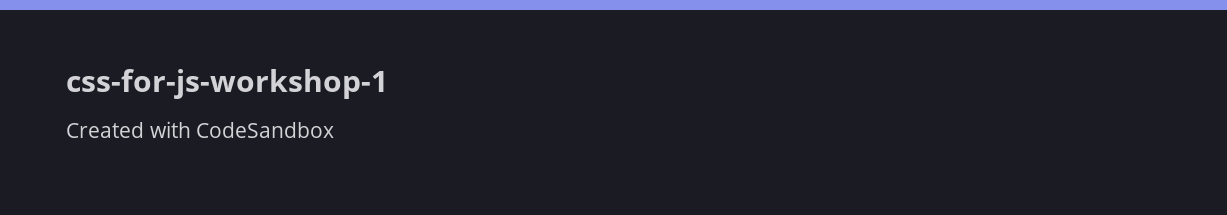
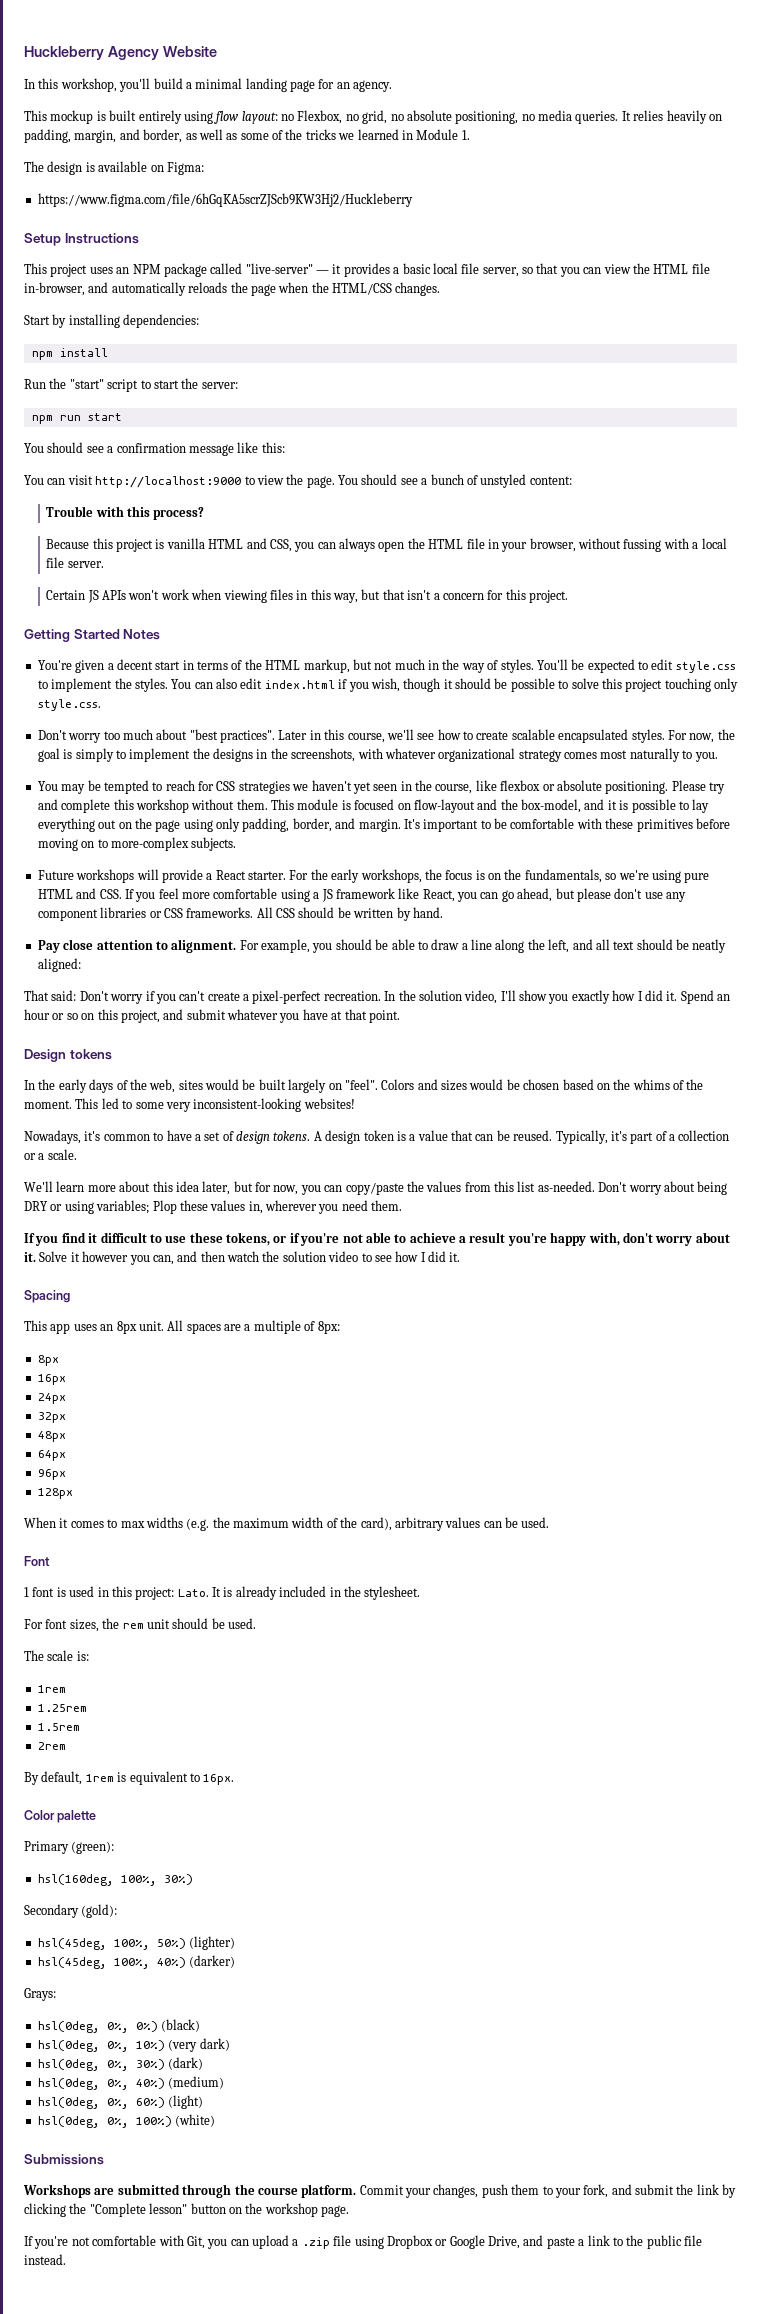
[66,69,388,99] [66,121,335,138] css-for-js-workshop-1 // Created with CodeSandbox -> [24,46,217,60] [24,78,393,92] [24,110,722,124] [24,129,470,143] [24,161,204,175] [37,193,413,207] [24,233,139,246] [24,263,710,277] [24,282,441,296] [24,314,200,328] [31,348,108,360] [24,378,238,392] [31,413,122,424] [24,442,285,456] [24,474,572,488] [46,506,205,520] [46,538,727,552] [46,557,104,568] [46,589,569,603] [24,629,161,642] [37,659,736,673] [37,678,738,692] [37,699,101,711] [37,729,735,743] [37,748,718,762] [37,780,725,794] [37,799,710,813] [37,818,730,832] [37,837,237,851] [37,869,710,883] [37,888,686,902] [37,907,443,921] [37,939,727,953] [37,958,81,972] [24,990,730,1004] [24,1009,400,1023] [24,1049,112,1062] [24,1079,704,1093] [24,1098,355,1112] [24,1130,730,1144] [24,1149,77,1160] [24,1181,728,1195] [24,1200,403,1214] [24,1232,730,1246] [24,1251,461,1265] [24,1290,70,1303] [24,1320,340,1334] [37,1355,59,1366] [37,1374,66,1385] [37,1393,66,1404] [37,1412,66,1423] [37,1431,66,1442] [37,1450,66,1461] [37,1469,66,1480] [37,1488,73,1499] [24,1517,550,1531] [24,1556,50,1566] [24,1586,421,1600] [24,1618,256,1632] [24,1650,89,1661] [37,1685,66,1693] [37,1704,87,1712] [37,1723,80,1731] [37,1742,66,1750] [24,1771,235,1785] [24,1810,97,1823] [24,1841,115,1854] [37,1874,193,1886] [24,1904,118,1918] [37,1936,236,1950] [37,1955,236,1969] [24,1988,56,2001] [37,2019,201,2033] [37,2038,230,2052] [37,2057,204,2071] [37,2076,225,2090] [37,2095,204,2109] [37,2114,216,2128] [24,2154,104,2165] [23,2184,737,2198] [24,2203,349,2217] [24,2235,702,2249] [24,2254,66,2265] Huckleberry Agency Website // In this workshop, you'll build a minimal landing page for an agency. // This mockup is built entirely using flow layout: no Flexbox, no grid, no absolute positioning, no media queries. It relies heavily on padding, margin, and border, as well as some of the tricks we learned in Module 1. // The design is available on Figma: // https://www.figma.com/file/6hGqKA5scrZJScb9KW3Hj2/Huckleberry // Setup Instructions // This project uses an NPM package called "live-server" — it provides a basic local file server, so that you can view the HTML file in-browser, and automatically reloads the page when the HTML/CSS changes. // Start by installing dependencies: // npm install // Run the "start" script to start the server: // npm run start // You should see a confirmation message like this: // You can visit http://localhost:9000 to view the page. You should see a bunch of unstyled content: // Trouble with this process? // Because this project is vanilla HTML and CSS, you can always open the HTML file in your browser, without fussing with a local file server. // Certain JS APIs won't work when viewing files in this way, but that isn't a concern for this project. // Getting Started Notes // You're given a decent start in terms of the HTML markup, but not much in the way of styles. You'll be expected to edit style.css to implement the styles. You can also edit index.html if you wish, though it should be possible to solve this project touching only style.css. // Don't worry too much about "best practices". Later in this course, we'll see how to create scalable encapsulated styles. For now, the goal is simply to implement the designs in the screenshots, with whatever organizational strategy comes most naturally to you. // You may be tempted to reach for CSS strategies we haven't yet seen in the course, like flexbox or absolute positioning. Please try and complete this workshop without them. This module is focused on flow-layout and the box-model, and it is possible to lay everything out on the page using only padding, border, and margin. It's important to be comfortable with these primitives before moving on to more-complex subjects. // Future workshops will provide a React starter. For the early workshops, the focus is on the fundamentals, so we're using pure HTML and CSS. If you feel more comfortable using a JS framework like React, you can go ahead, but please don't use any component libraries or CSS frameworks. All CSS should be written by hand. // Pay close attention to alignment. For example, you should be able to draw a line along the left, and all text should be neatly aligned: // That said: Don't worry if you can't create a pixel-perfect recreation. In the solution video, I'll show you exactly how I did it. Spend an hour or so on this project, and submit whatever you have at that point. // Design tokens // In the early days of the web, sites would be built largely on "feel". Colors and sizes would be chosen based on the whims of the moment. This led to some very inconsistent-looking websites! // Nowadays, it's common to have a set of design tokens. A design token is a value that can be reused. Typically, it's part of a collection or a scale. // We'll learn more about this idea later, but for now, you can copy/paste the values from this list as-needed. Don't worry about being DRY or using variables; Plop these values in, wherever you need them. // If you find it difficult to use these tokens, or if you're not able to achieve a result you're happy with, don't worry about it. Solve it however you can, and then watch the solution video to see how I did it. // Spacing // This app uses an 8px unit. All spaces are a multiple of 8px: // 8px // 16px // 24px // 32px // 48px // 64px // 96px // 128px // When it comes to max widths (e.g. the maximum width of the card), arbitrary values can be used. // Font // 1 font is used in this project: Lato. It is already included in the stylesheet. // For font sizes, the rem unit should be used. // The scale is: // 1rem // 1.25rem // 1.5rem // 2rem // By default, 1rem is equivalent to 16px. // Color palette // Primary (green): // hsl(160deg, 100%, 30%) // Secondary (gold): // hsl(45deg, 100%, 50%) (lighter) // hsl(45deg, 100%, 40%) (darker) // Grays: // hsl(0deg, 0%, 0%) (black) // hsl(0deg, 0%, 10%) (very dark) // hsl(0deg, 0%, 30%) (dark) // hsl(0deg, 0%, 40%) (medium) // hsl(0deg, 0%, 60%) (light) // hsl(0deg, 0%, 100%) (white) // Submissions // Workshops are submitted through the course platform. Commit your changes, push them to your fork, and submit the link by clicking the "Complete lesson" button on the workshop page. // If you're not comfortable with Git, you can upload a .zip file using Dropbox or Google Drive, and paste a link to the public file instead.

